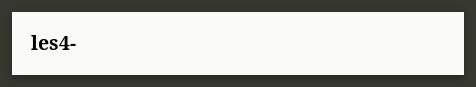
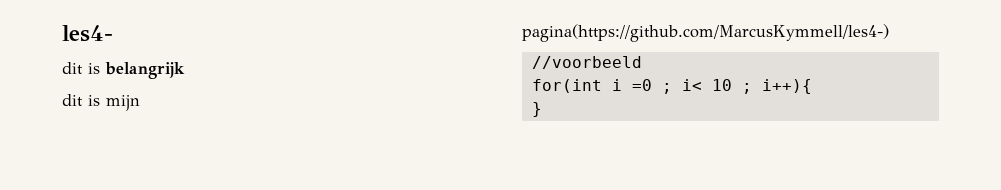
(76, 42) none -> [62,62,185,79] [62,94,140,111] [522,24,889,42] [531,56,642,69] [531,79,812,94] [531,102,542,117] // dit is belangrijk // dit is mijn pagina(https://github.com/MarcusKymmell/les4-) // //voorbeeld // for(int i =0 ; i< 10 ; i++){ // }

